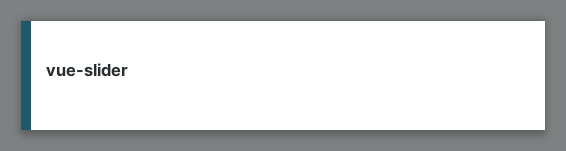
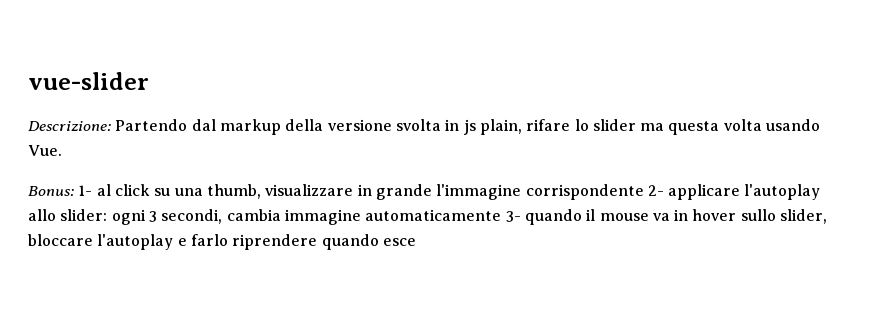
(128, 70) none -> [28,119,821,135] [28,145,62,156] [28,184,821,200] [28,209,828,225] [28,234,416,250] // Descrizione: Partendo dal markup della versione svolta in js plain, rifare lo slider ma questa volta usando Vue. // Bonus: 1- al click su una thumb, visualizzare in grande l'immagine corrispondente 2- applicare l'autoplay allo slider: ogni 3 secondi, cambia immagine automaticamente 3- quando il mouse va in hover sullo slider, bloccare l'autoplay e farlo riprendere quando esce

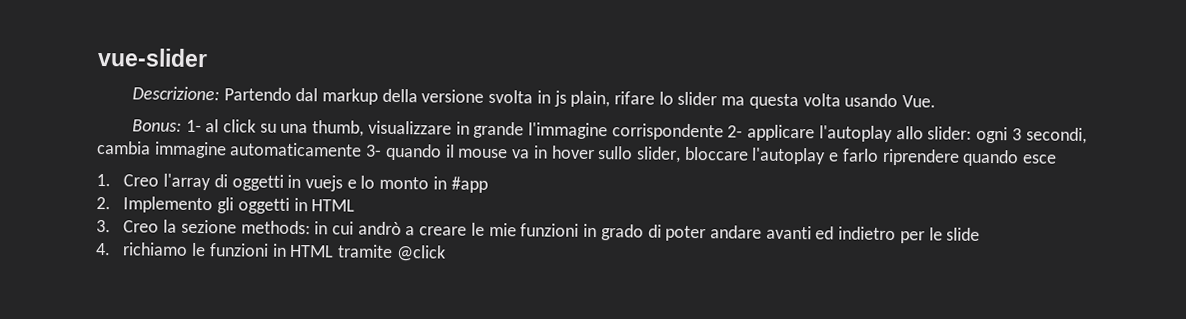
(416, 242) none -> [96,173,488,193] [96,196,356,214] [96,219,981,244] [96,242,446,262] // 1. Creo l'array di oggetti in vuejs e lo monto in #app // 2. Implemento gli oggetti in HTML // 3. Creo la sezione methods: in cui andrò a creare le mie funzioni in grado di poter andare avanti ed indietro per le slide // 4. richiamo le funzioni in HTML tramite @click

